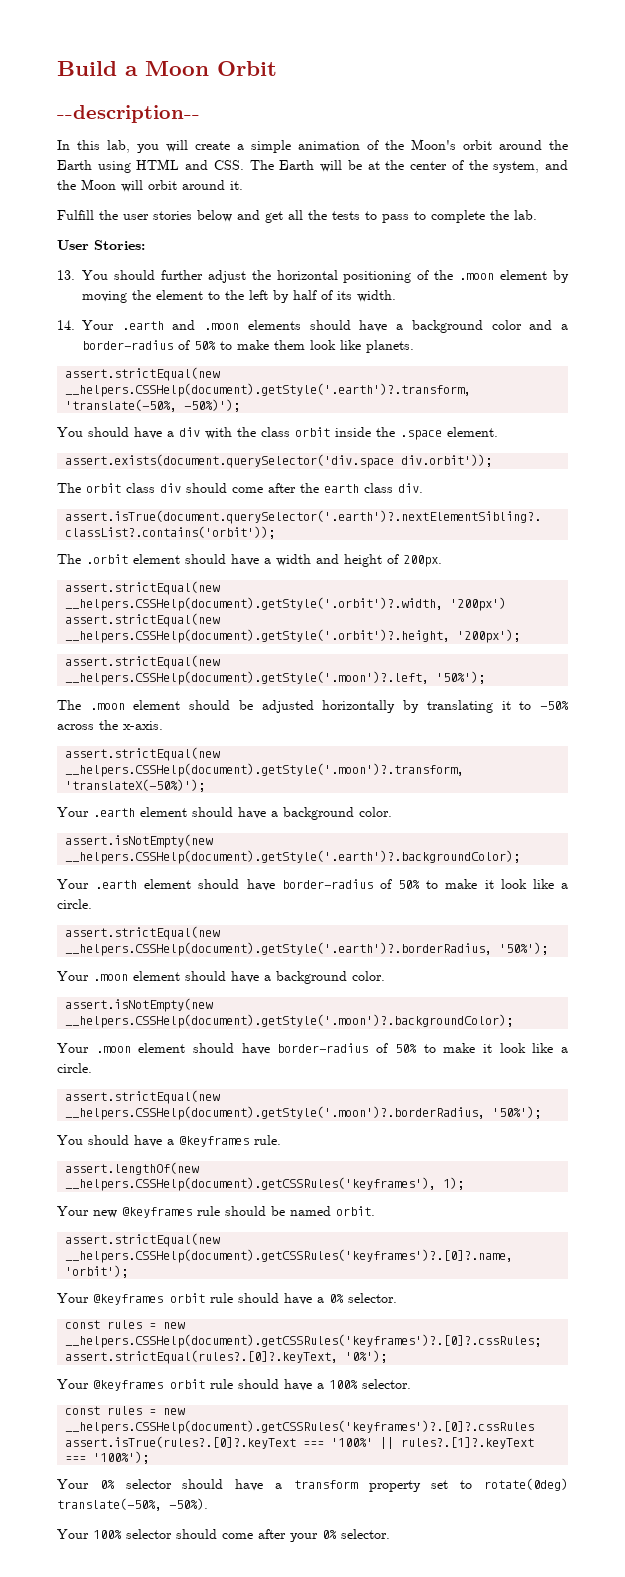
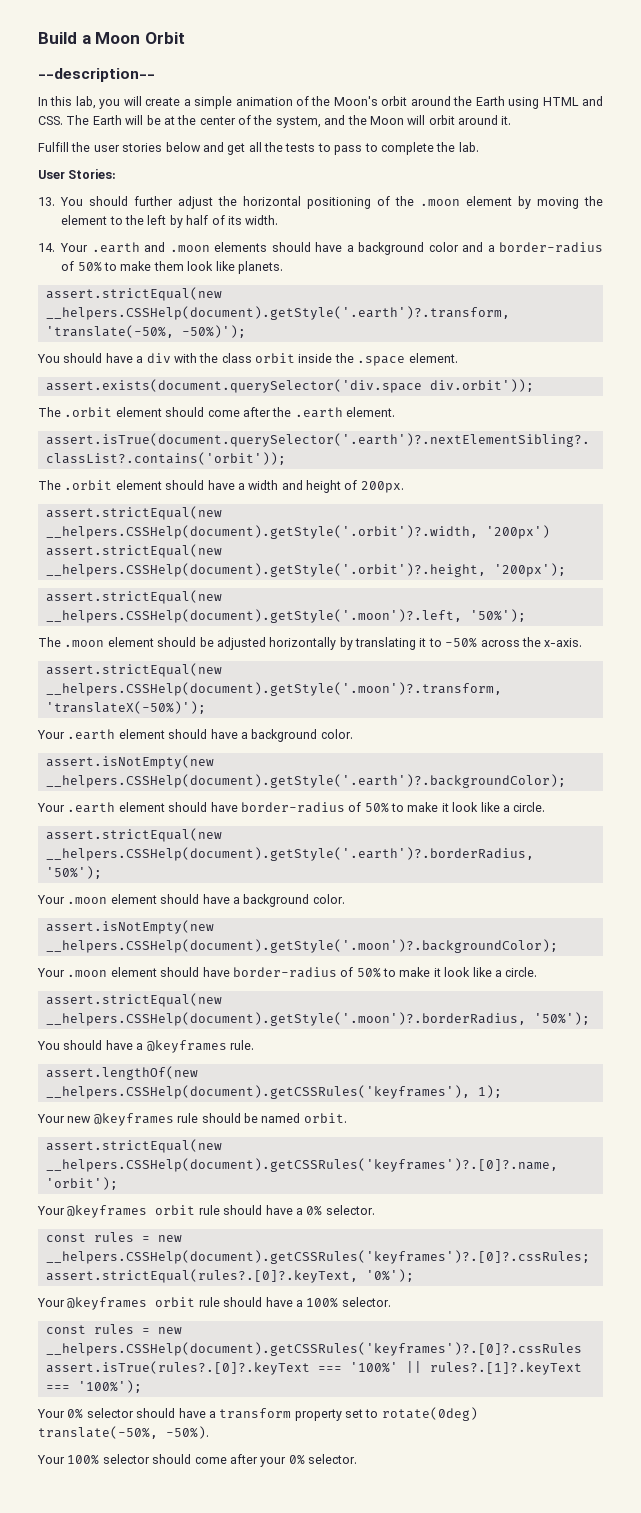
[86,483,181,493] orbit class div -> [64,407,162,417] .orbit element
[324,483,423,493] earth class div. -> [294,407,395,418] .earth element.

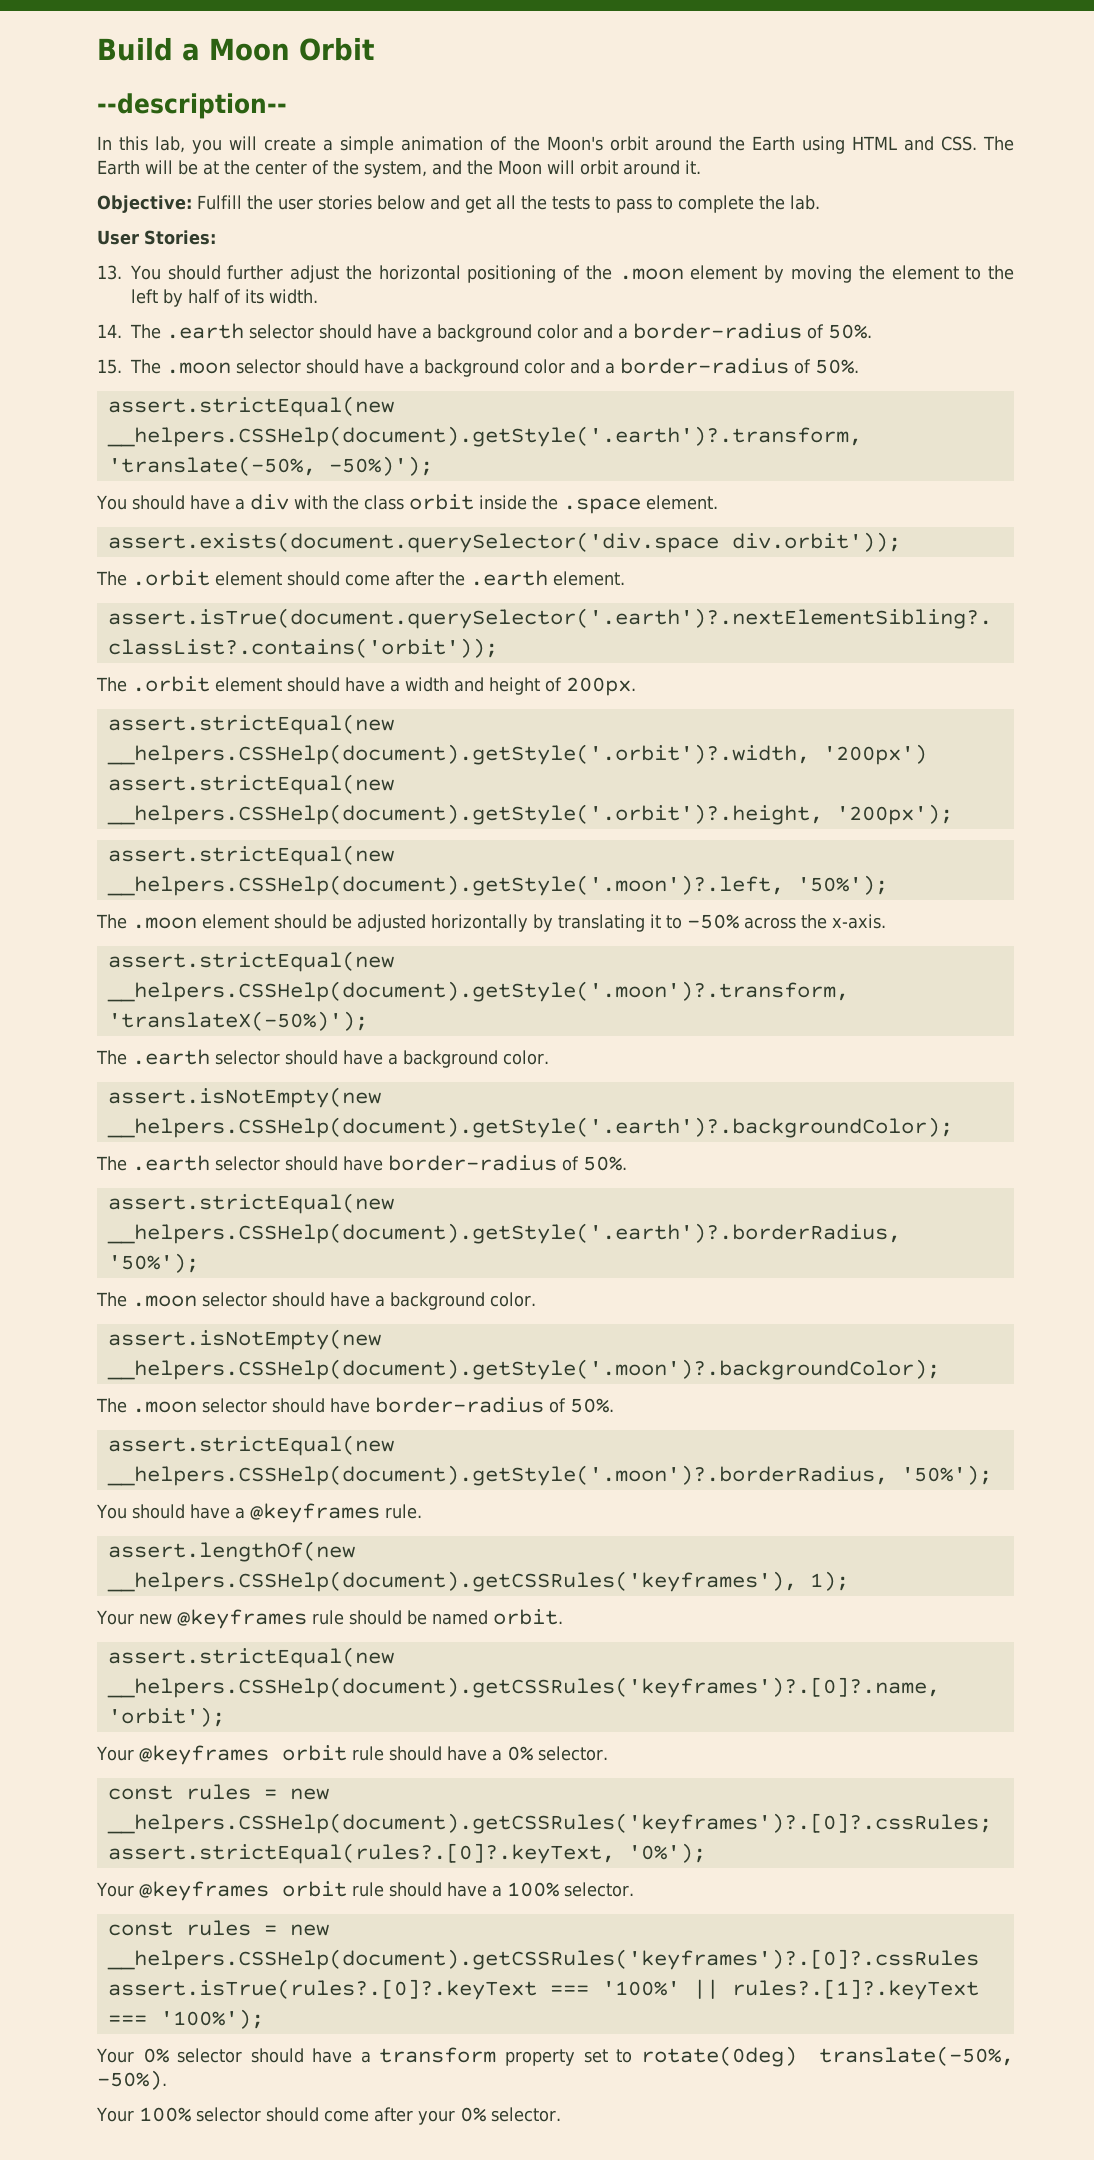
(512, 120) none -> [97,195,192,213] Objective:
[60,242,604,255] [61,261,283,274] Your .earth and .moon elements should have a background color and a border-radius of 50% to make them look like planets. -> [130,323,872,342] [97,358,859,377] The .earth selector should have a background color and a border-radius of 50%. // 15. The .moon selector should have a background color and a border-radius of 50%.
[37,729,165,740] Your .earth element -> [96,1049,280,1065] The .earth selector
[37,802,546,813] Your .earth element should have border-radius of 50% to make it look like a circle. -> [96,1155,627,1171] The .earth selector should have border-radius of 50%.
[37,894,157,904] Your .moon element -> [96,1292,267,1307] The .moon selector
[37,967,538,978] Your .moon element should have border-radius of 50% to make it look like a circle. -> [96,1397,614,1413] The .moon selector should have border-radius of 50%.

